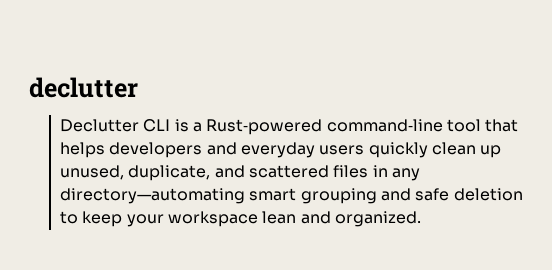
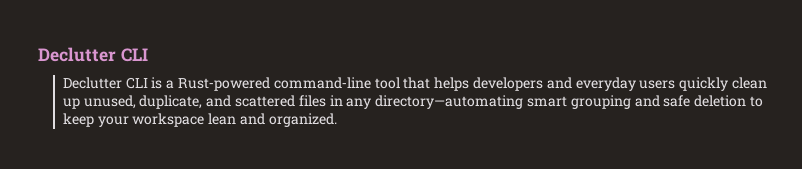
[29,77,138,98] declutter -> [38,47,148,62] Declutter CLI

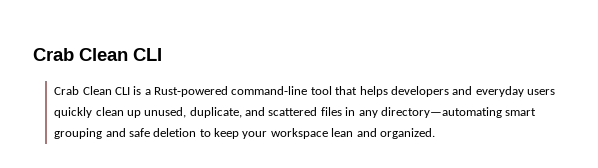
[38,47,116,62] Declutter -> [33,48,128,61] Crab Clean
[62,77,122,89] Declutter -> [54,86,112,95] Crab Clean

